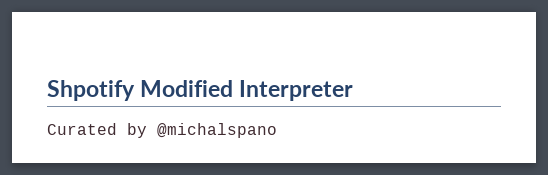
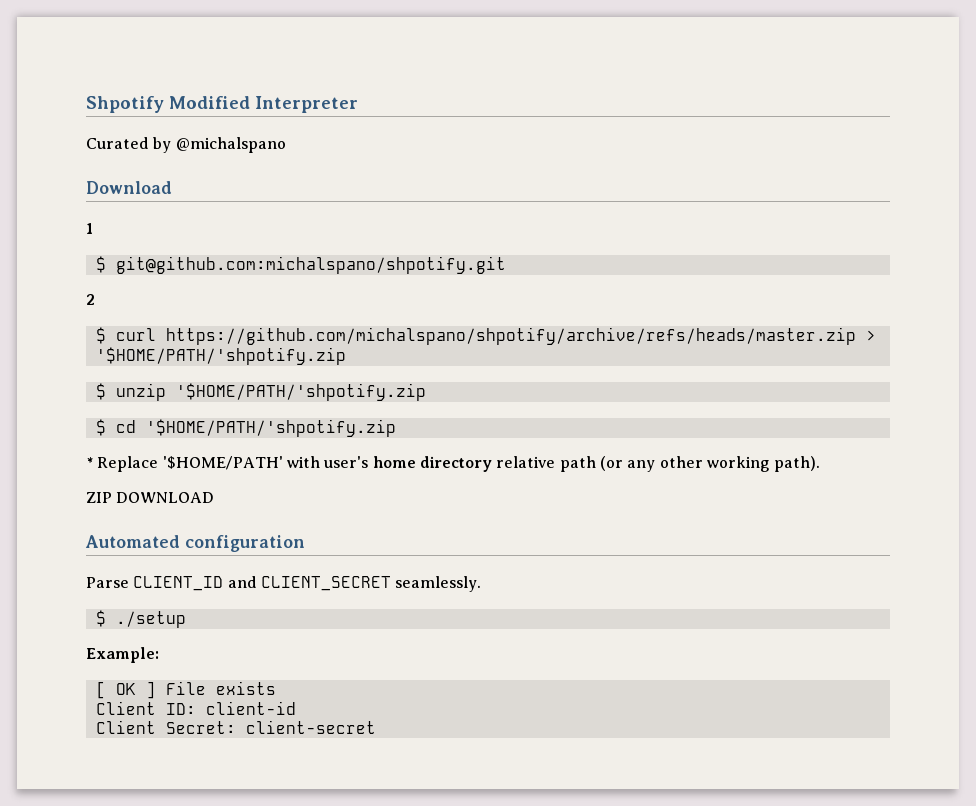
(277, 130) none -> [86,181,172,194] [86,223,93,234] [95,256,506,274] [86,294,95,305] [95,327,876,345] [95,347,346,365] [95,383,426,401] [95,419,396,437] [86,456,821,472] [86,492,215,503] [85,535,305,552] [86,576,482,592] [95,610,186,628] [86,647,159,663] [95,681,276,699] [95,701,296,715] [95,720,376,734] // Download // 1 // $ git@github.com:michalspano/shpotify.git // 2 // $ curl https://github.com/michalspano/shpotify/archive/refs/heads/master.zip > '$HOME/PATH/'shpotify.zip // $ unzip '$HOME/PATH/'shpotify.zip // $ cd '$HOME/PATH/'shpotify.zip // * Replace '$HOME/PATH' with user's home directory relative path (or any other working path). // ZIP DOWNLOAD // Automated configuration // Parse CLIENT_ID and CLIENT_SECRET seamlessly. // $ ./setup // Example: // [ OK ] File exists // Client ID: client-id // Client Secret: client-secret

